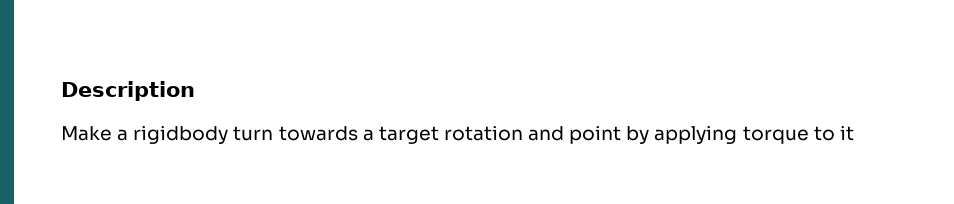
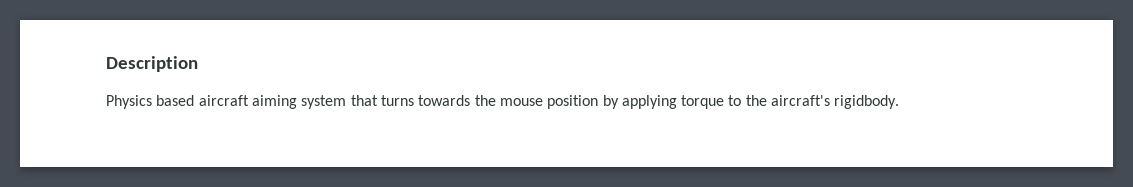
[61,125,622,144] Make a rigidbody turn towards a target rotation and point -> [106,95,599,109] Physics based aircraft aiming system that turns towards the mouse position
[839,125,854,141] it -> [745,95,900,109] the aircraft's rigidbody.

